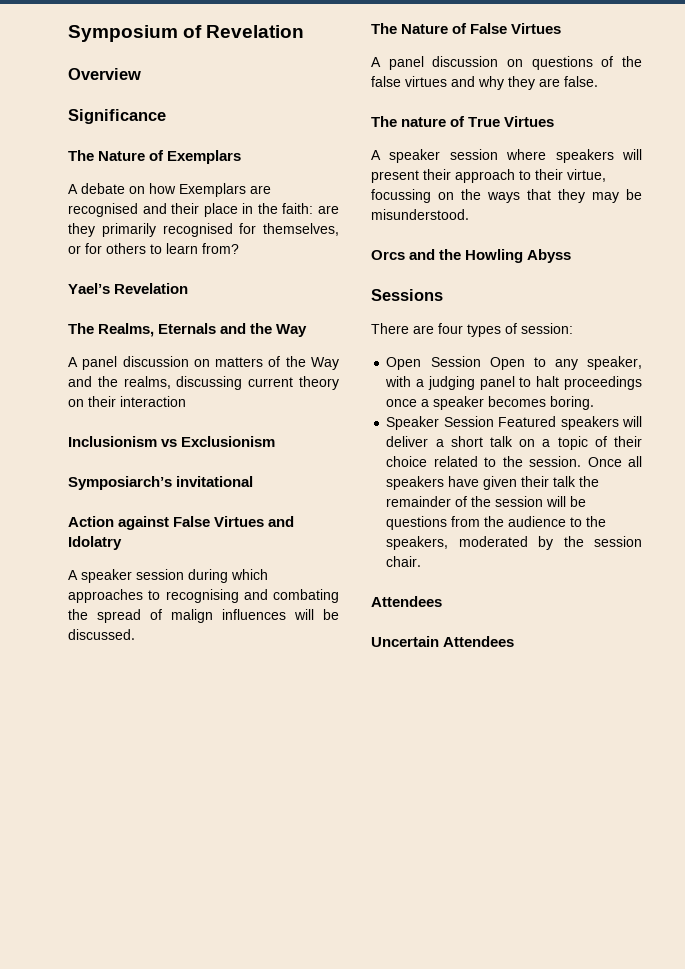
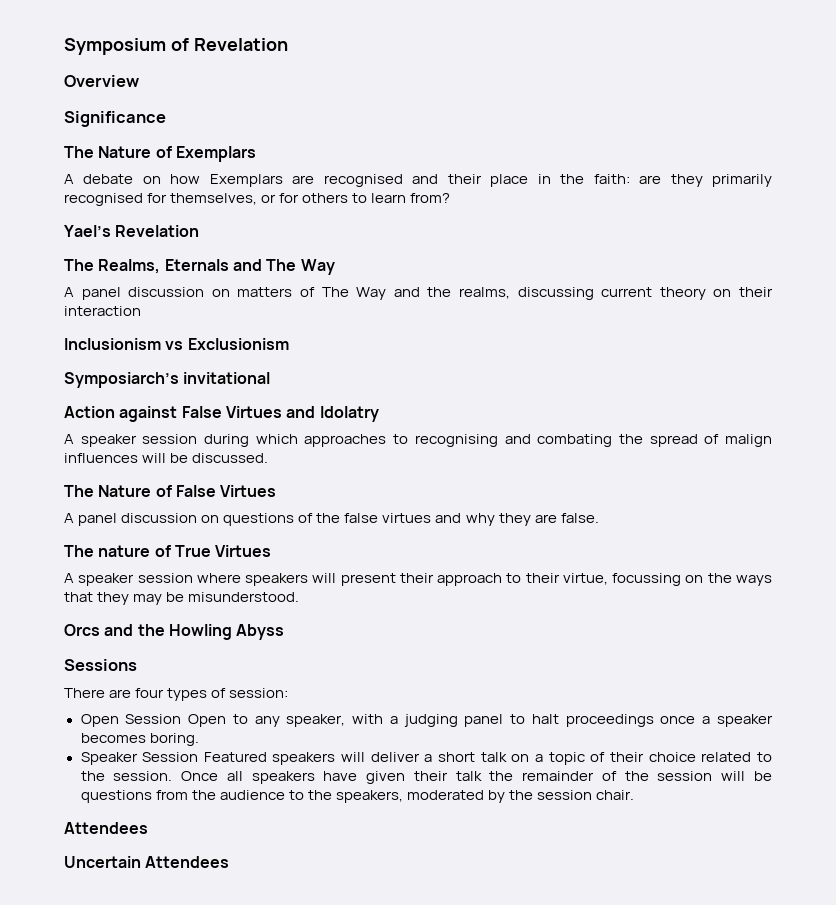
[250,323,273,334] the -> [266,259,297,271] The
[285,356,306,367] the -> [321,287,349,297] The

